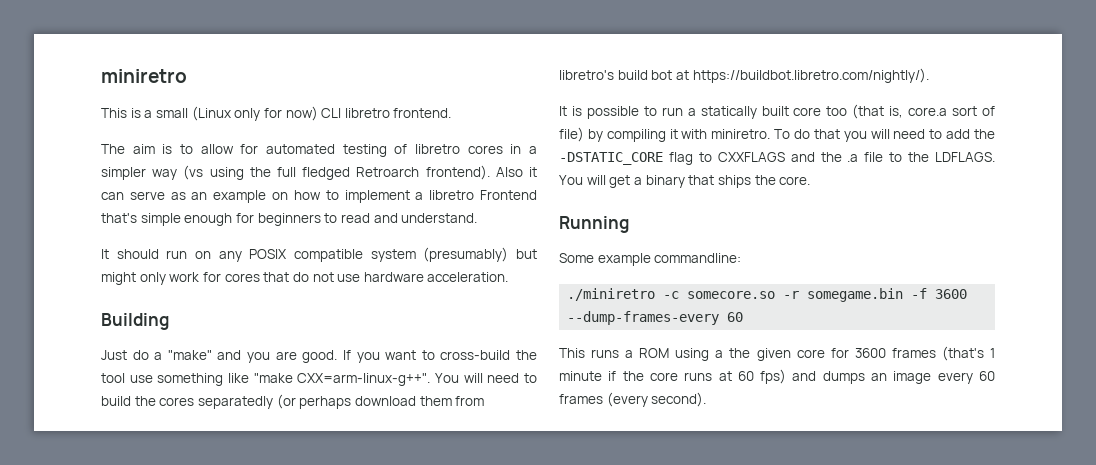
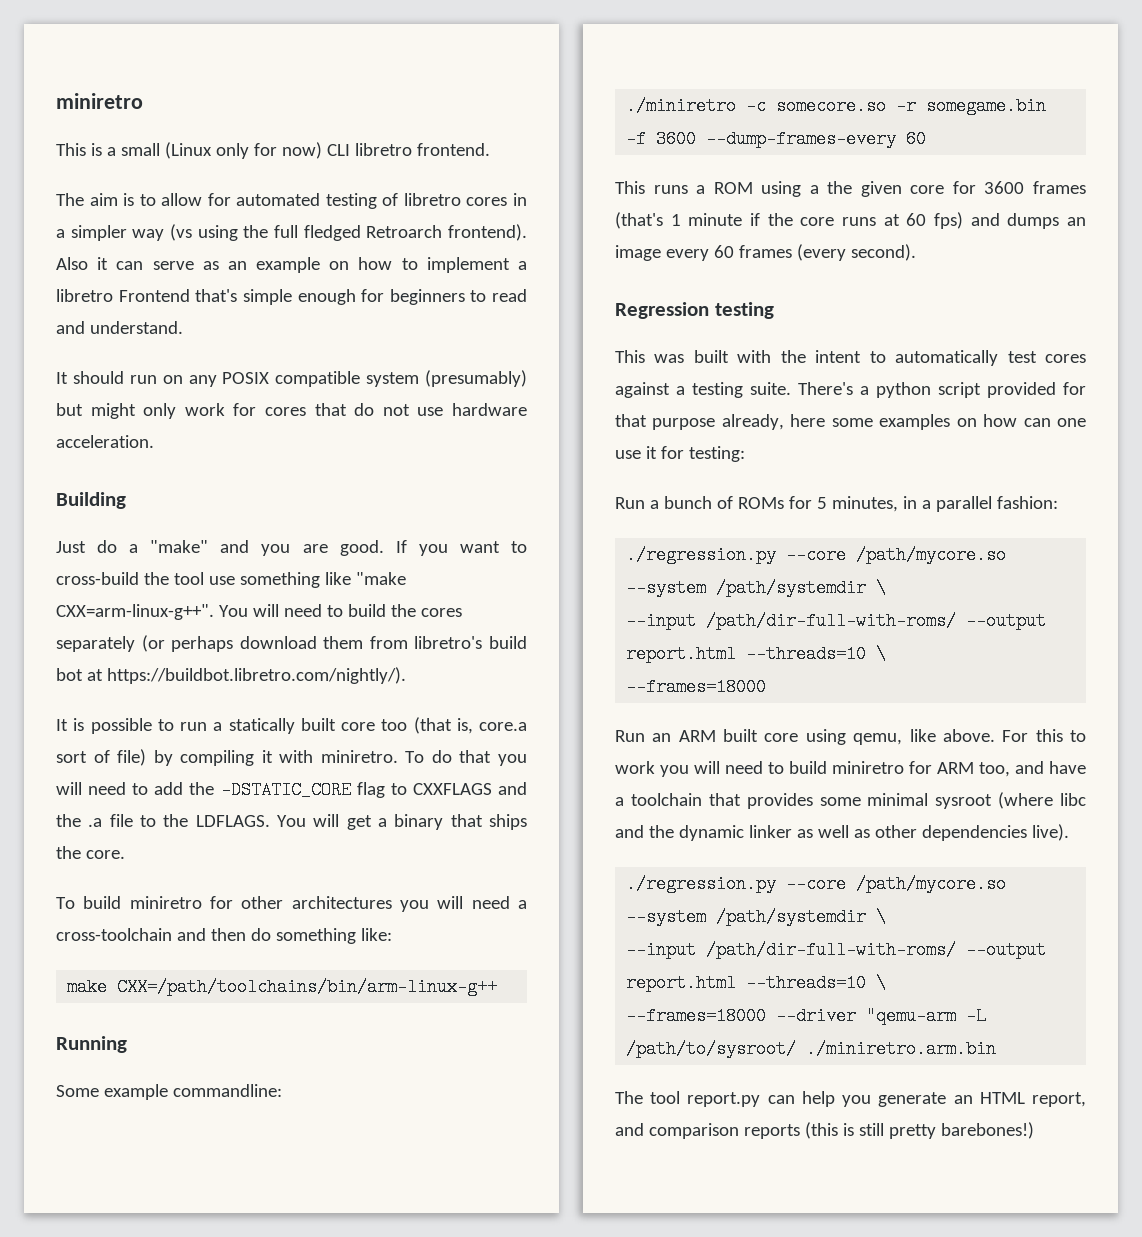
[197,396,273,409] separatedly -> [56,636,135,652] separately
(811, 180) none -> [56,896,527,912] [56,928,392,944] [67,978,498,996] // To build miniretro for other architectures you will need a cross-toolchain and then do something like: // make CXX=/path/toolchains/bin/arm-linux-g++
(707, 399) none -> [615,302,774,319] [615,350,1086,366] [615,382,1086,398] [615,414,1086,430] [615,446,745,462] [615,496,1058,512] [626,546,1007,564] [626,579,887,597] [626,612,1047,630] [626,645,887,663] [626,678,767,696] [615,729,1086,745] [615,761,1086,777] [615,792,1086,809] [615,824,1069,841] [626,875,1007,893] [626,908,887,926] [626,941,1047,959] [626,974,887,992] [626,1007,987,1025] [626,1040,997,1058] [615,1091,1086,1107] [615,1122,1034,1139] // Regression testing // This was built with the intent to automatically test cores against a testing suite. There's a python script provided for that purpose already, here some examples on how can one use it for testing: // Run a bunch of ROMs for 5 minutes, in a parallel fashion: // ./regression.py --core /path/mycore.so --system /path/systemdir \ // --input /path/dir-full-with-roms/ --output report.html --threads=10 \ // --frames=18000 // Run an ARM built core using qemu, like above. For this to work you will need to build miniretro for ARM too, and have a toolchain that provides some minimal sysroot (where libc and the dynamic linker as well as other dependencies live). // ./regression.py --core /path/mycore.so --system /path/systemdir \ // --input /path/dir-full-with-roms/ --output report.html --threads=10 \ // --frames=18000 --driver "qemu-arm -L /path/to/sysroot/ ./miniretro.arm.bin // The tool report.py can help you generate an HTML report, and comparison reports (this is still pretty barebones!)

